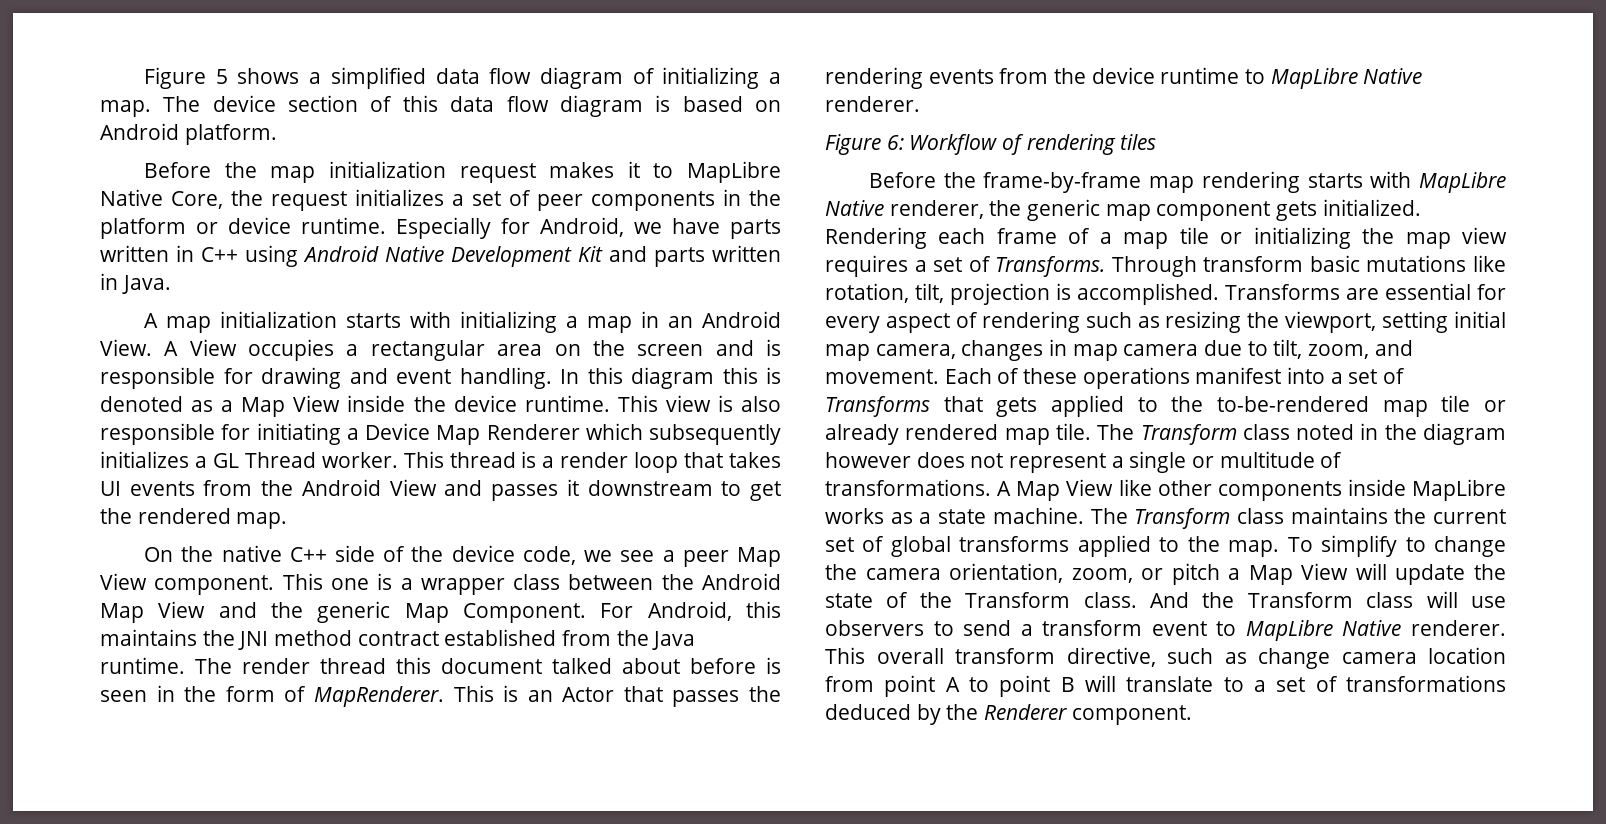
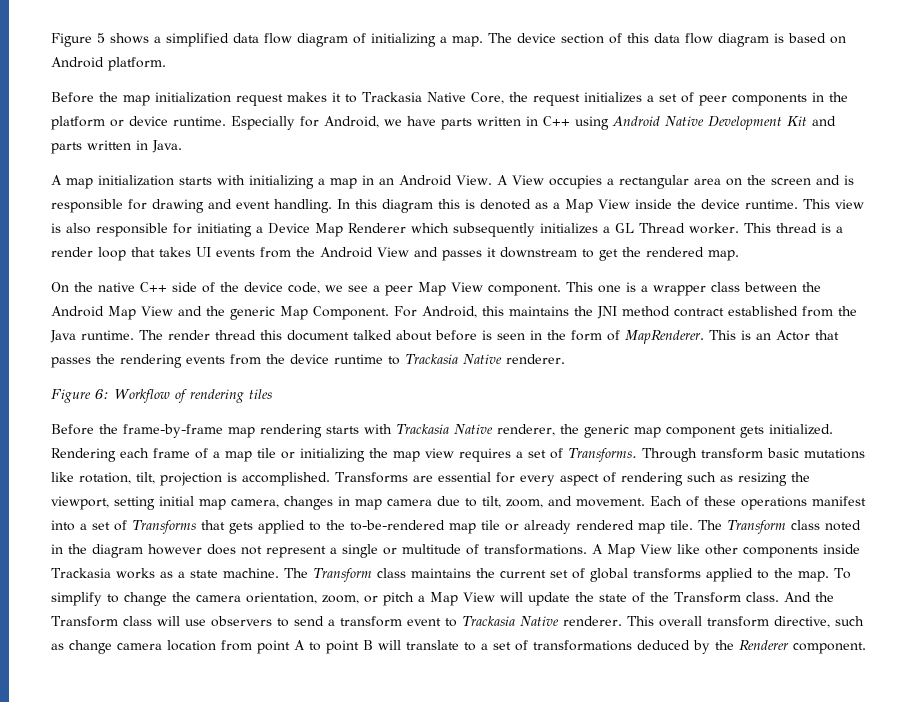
[687,161,781,183] MapLibre -> [362,92,422,102] Trackasia
[1270,68,1358,89] MapLibre -> [405,354,458,364] Trackasia
[1419,172,1506,193] MapLibre -> [396,424,449,434] Trackasia
[1412,479,1506,501] MapLibre -> [51,568,111,578] Trackasia
[1245,620,1333,641] MapLibre -> [461,616,515,626] Trackasia

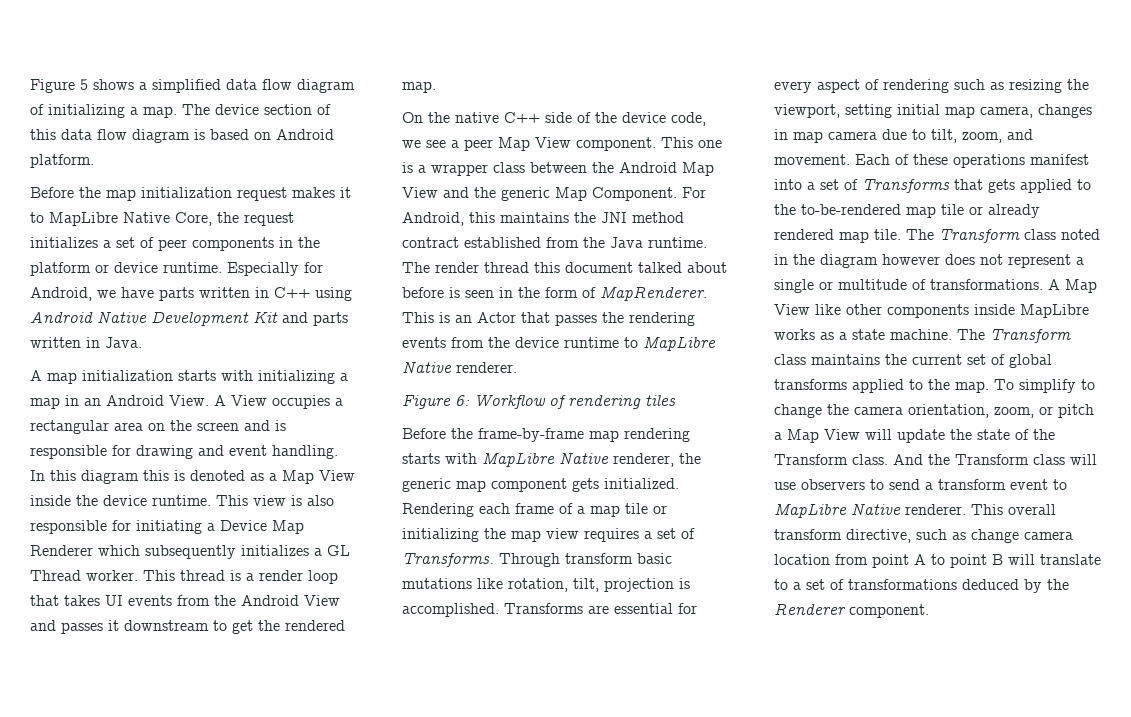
[362,92,422,102] Trackasia -> [49,212,118,226] MapLibre
[405,354,458,364] Trackasia -> [643,336,716,351] MapLibre
[396,424,449,434] Trackasia -> [482,452,555,467] MapLibre
[51,568,111,578] Trackasia -> [1020,304,1089,318] MapLibre
[461,616,515,626] Trackasia -> [774,503,847,518] MapLibre

